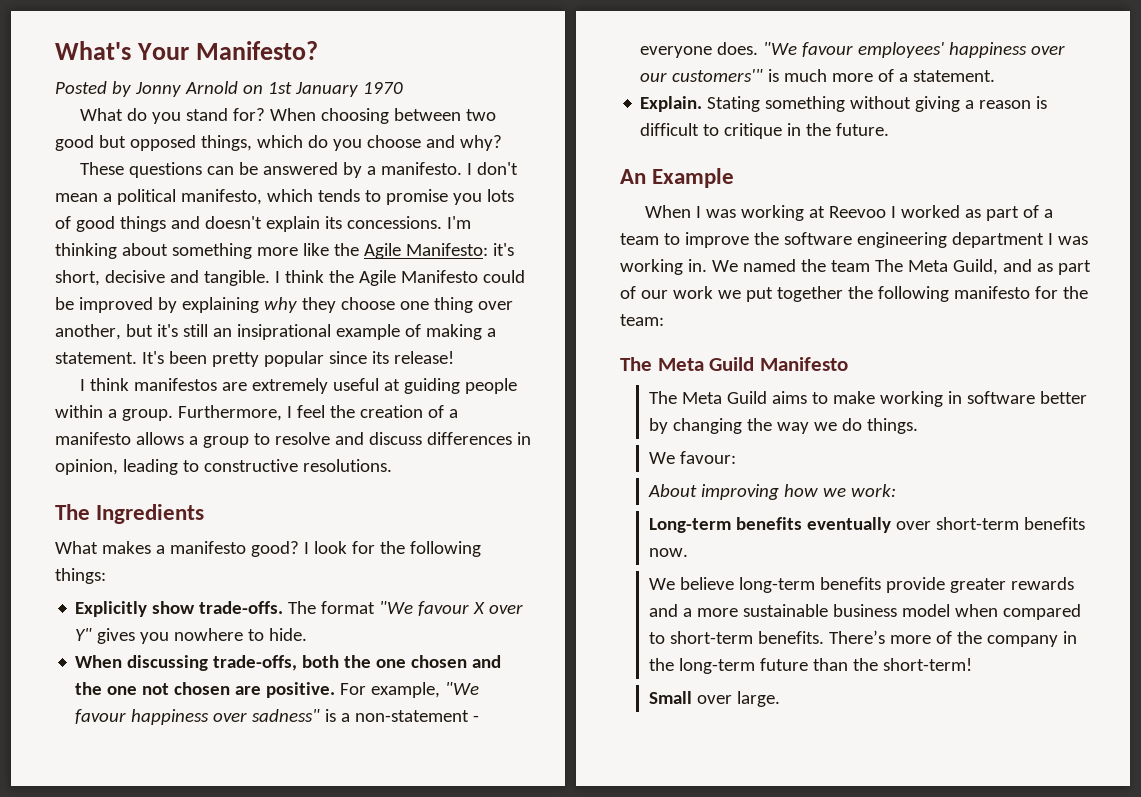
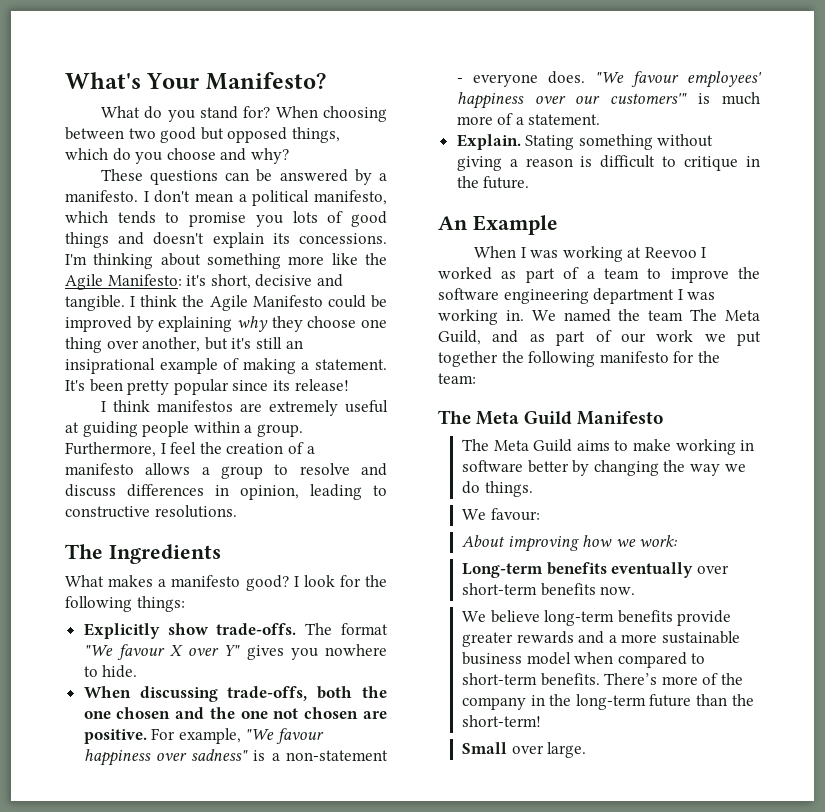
[55,81,403,97] // Posted by Jonny Arnold on 1st January 1970 -> (326, 81) none

